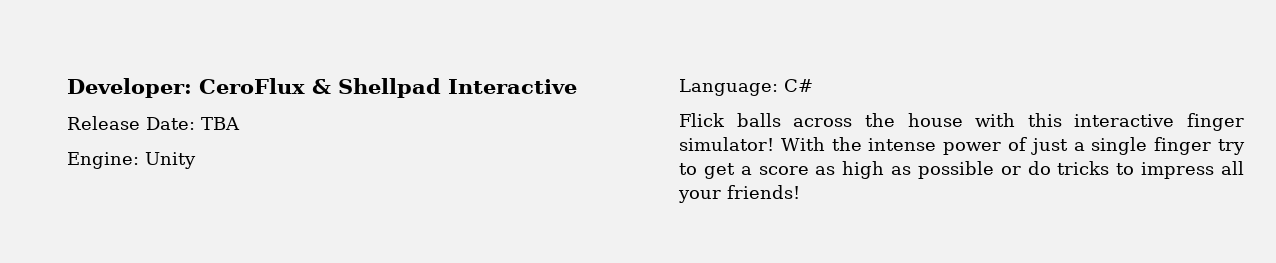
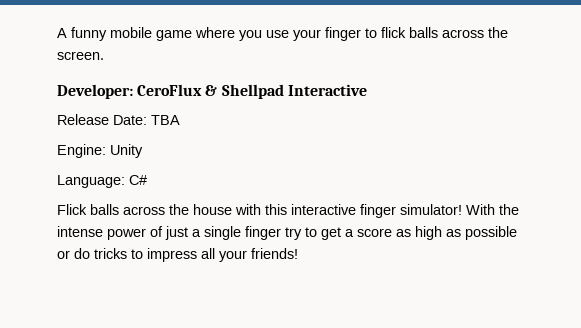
(67, 88) none -> [57,27,508,41] [57,51,104,60] A funny mobile game where you use your finger to flick balls across the screen. //

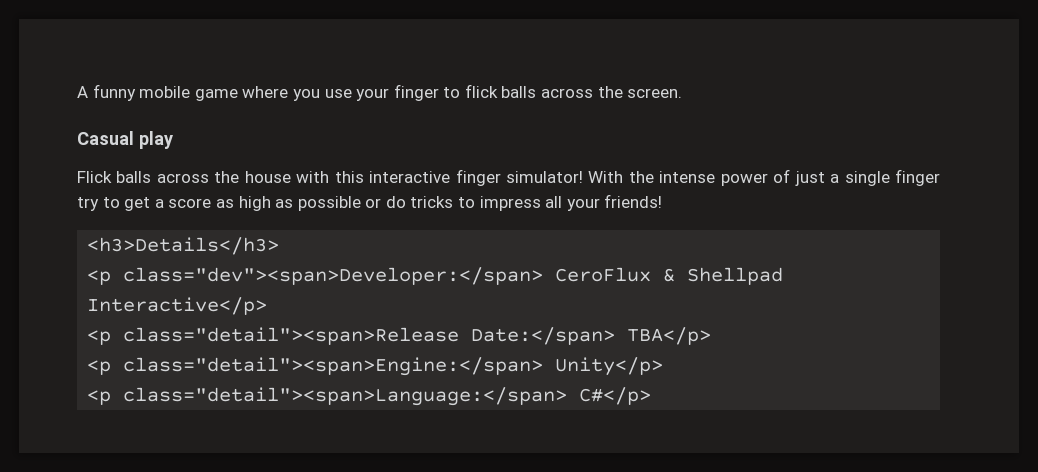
[57,84,367,99] [57,114,180,125] [57,144,143,158] [57,175,147,188] Developer: CeroFlux & Shellpad Interactive // Release Date: TBA // Engine: Unity // Language: C# -> [77,131,173,149] Casual play
(298, 253) none -> [87,237,280,255] [87,267,784,285] [87,297,268,315] [87,327,712,345] [87,357,664,376] [87,387,652,406] // <h3>Details</h3> // <p class="dev"><span>Developer:</span> CeroFlux & Shellpad Interactive</p> // <p class="detail"><span>Release Date:</span> TBA</p> // <p class="detail"><span>Engine:</span> Unity</p> // <p class="detail"><span>Language:</span> C#</p>

